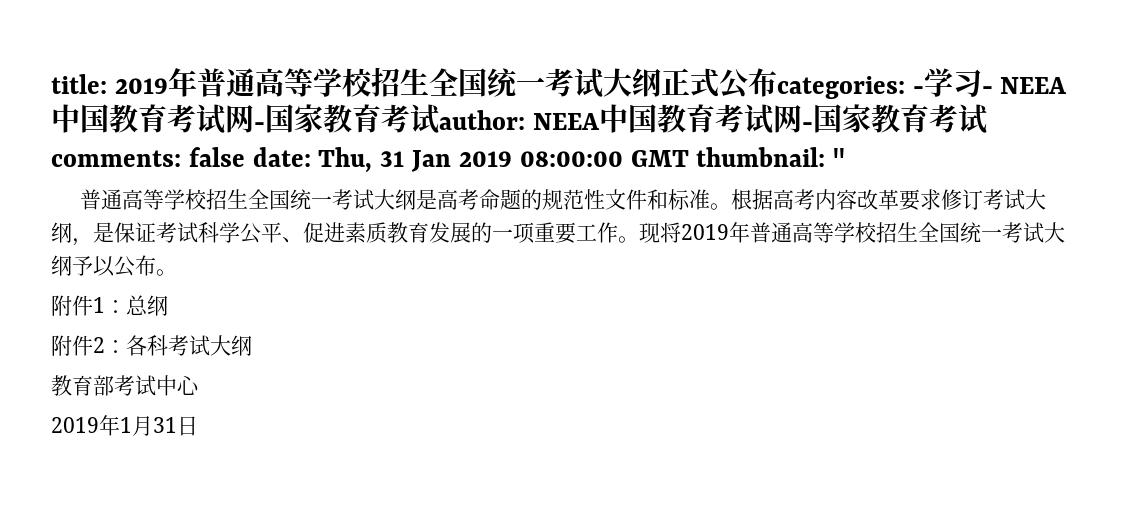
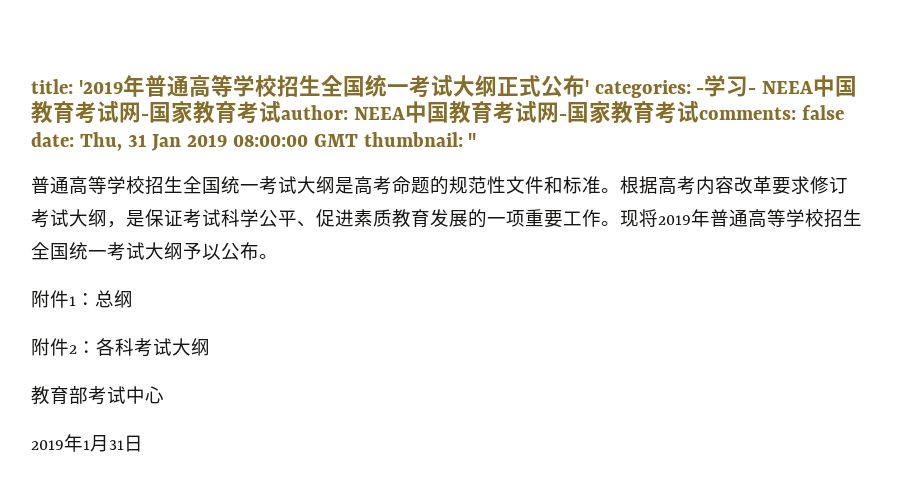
[114,78,168,94] 2019 -> [78,80,123,94] '2019
(777, 82) none -> [584,80,589,94] '

